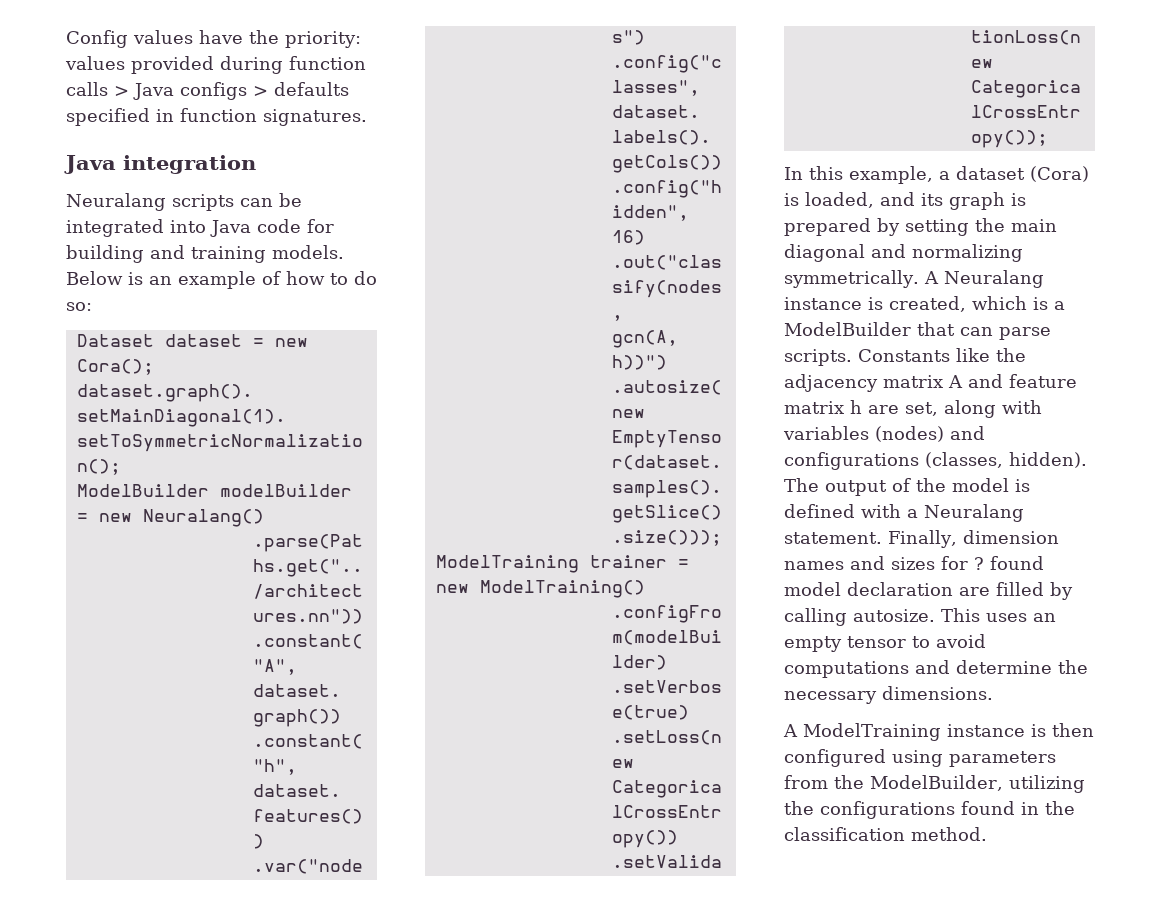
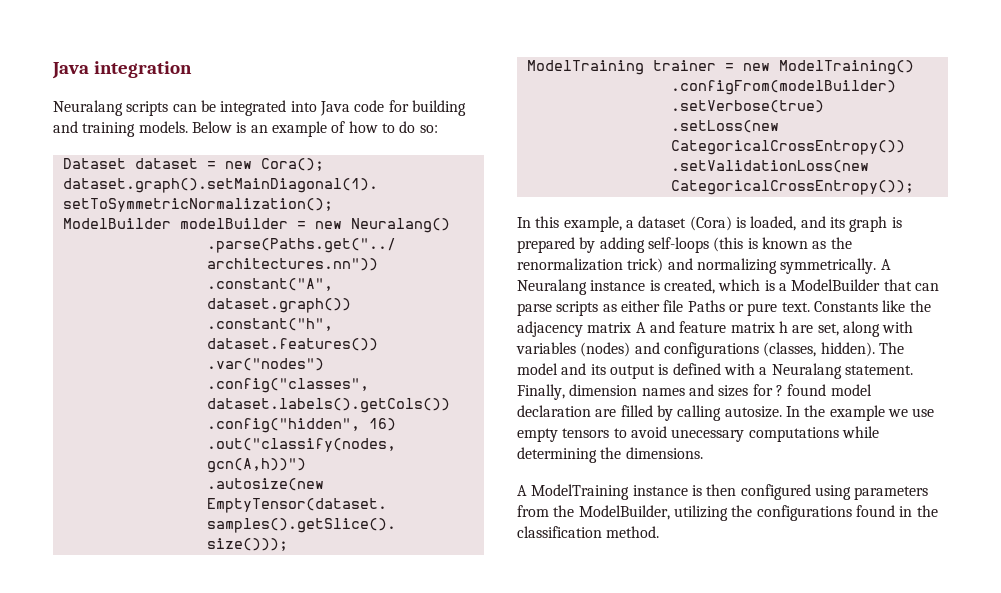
[66,30,361,48] [65,56,366,74] [66,82,349,100] [66,108,367,126] Config values have the priority: values provided during function calls > Java configs > defaults specified in function signatures. // -> (52, 70) none
[905,218,1057,236] [784,244,865,262] setting the main diagonal -> [599,237,852,253] [517,258,664,273] adding self-loops (this is known as the renormalization trick)
[784,349,852,366] scripts. -> [556,300,810,316] scripts as either file Paths or pure text.
[825,478,1009,496] output of the model -> [517,363,655,379] model and its output
[941,608,1056,622] [784,634,986,652] [784,660,1088,678] [784,691,877,704] This uses an empty tensor to avoid computations and determine the necessary -> [785,405,935,421] [517,426,879,442] [517,447,622,463] In the example we use empty tensors to avoid unecessary computations while determining the

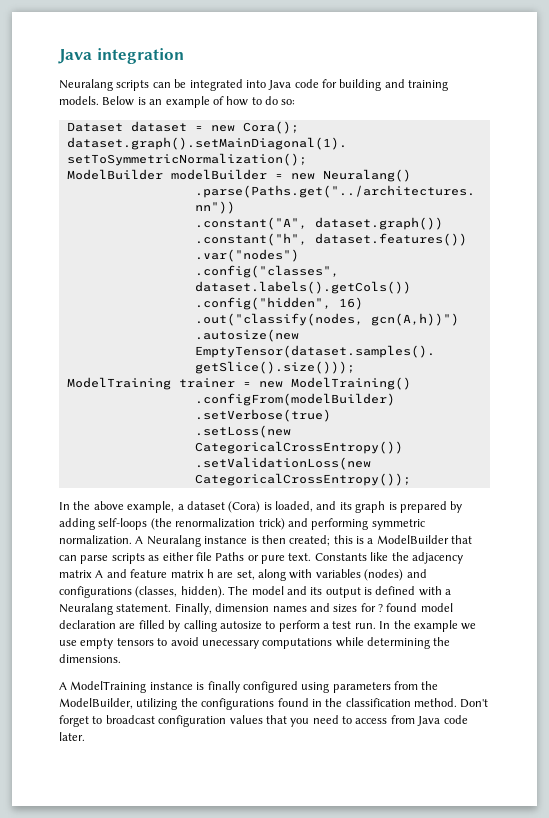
[535,216,560,228] this -> [73,501,124,510] the above
[713,237,852,252] [517,258,877,274] (this is known as the renormalization trick) and normalizing symmetrically. -> [150,518,425,530] [59,535,132,545] (the renormalization trick) and performing symmetric normalization.
[663,279,761,294] created, which -> [261,535,353,546] then created; this
[724,406,782,418] autosize. -> [219,620,376,632] autosize to perform a test run.
[706,484,737,496] then -> [207,681,240,693] finally
(660, 532) none -> [460,699,489,708] [59,715,468,727] [59,732,85,741] Don't forget to broadcast configuration values that you need to access from Java code later.

